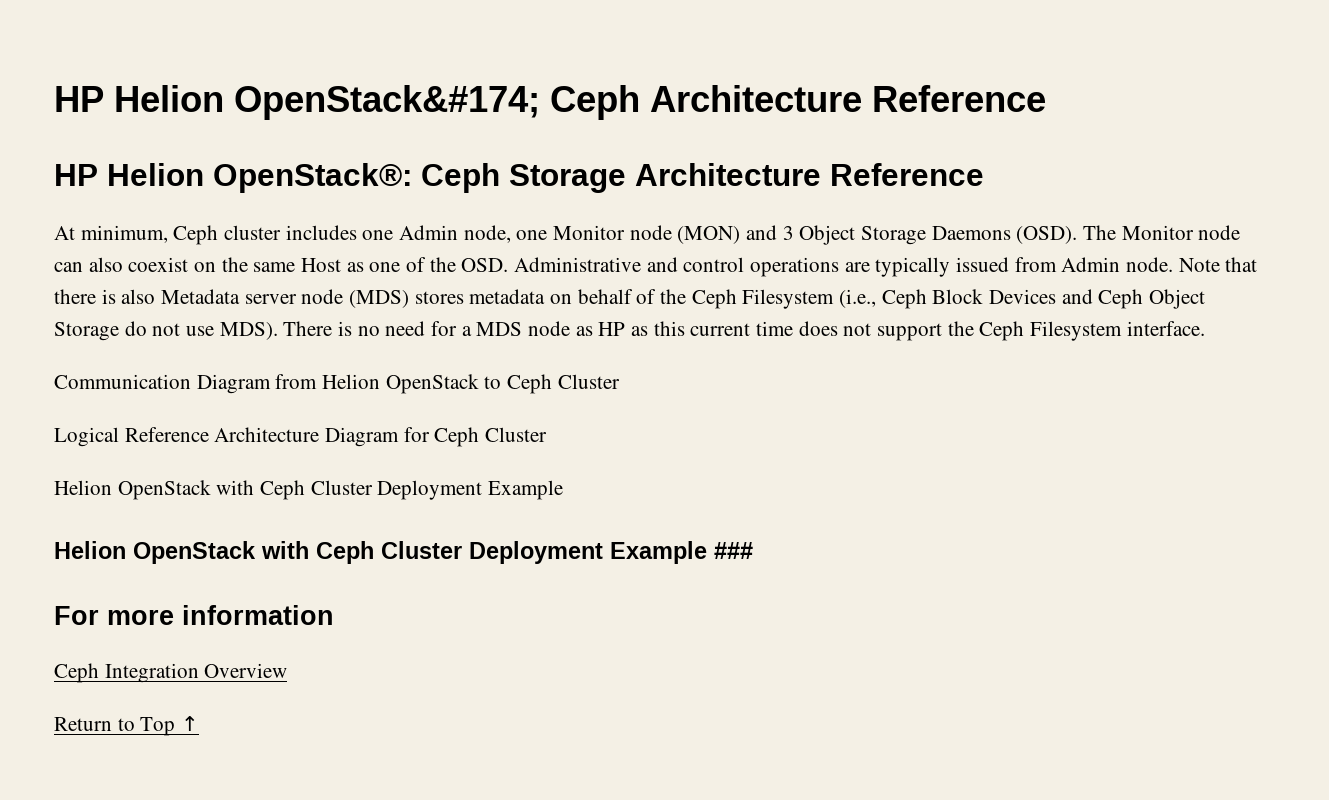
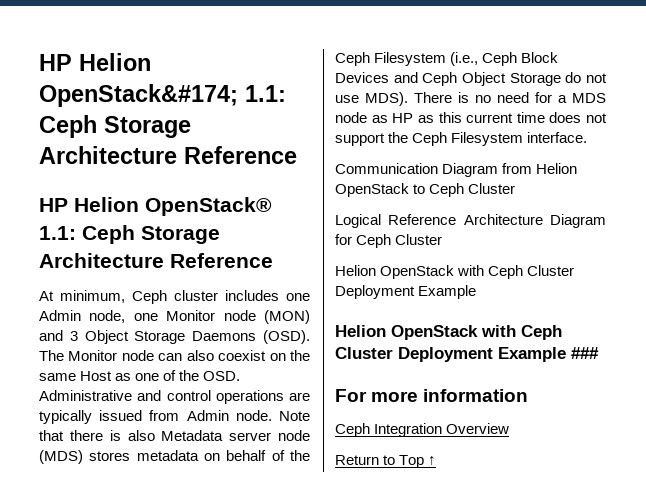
[550,85,640,120] Ceph -> [245,85,286,102] [39,115,191,138] 1.1: Ceph Storage
[213,163,412,193] OpenStack®: -> [145,197,272,216] [39,226,76,240] OpenStack® 1.1:

